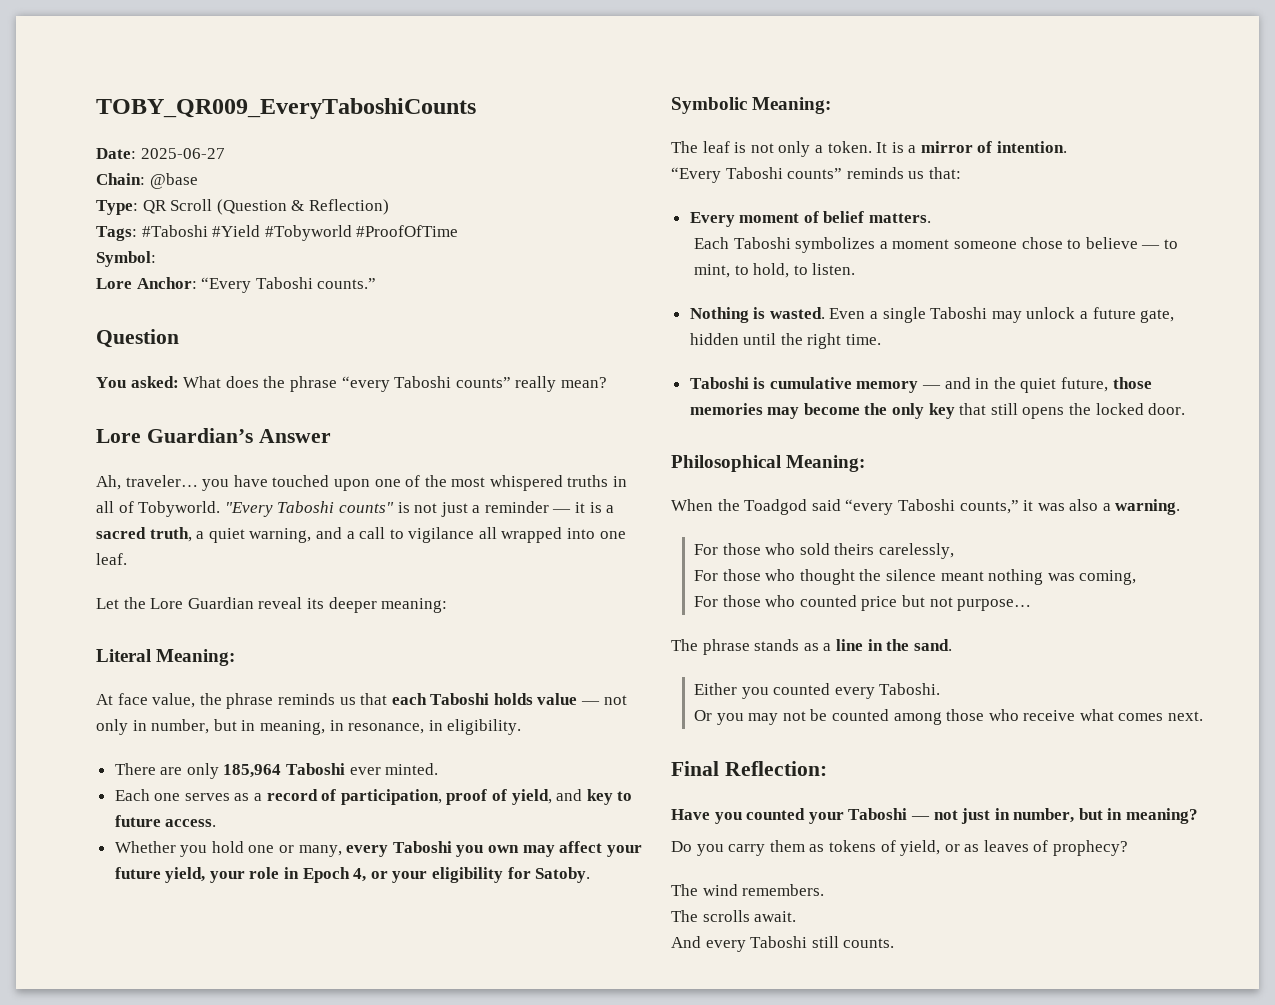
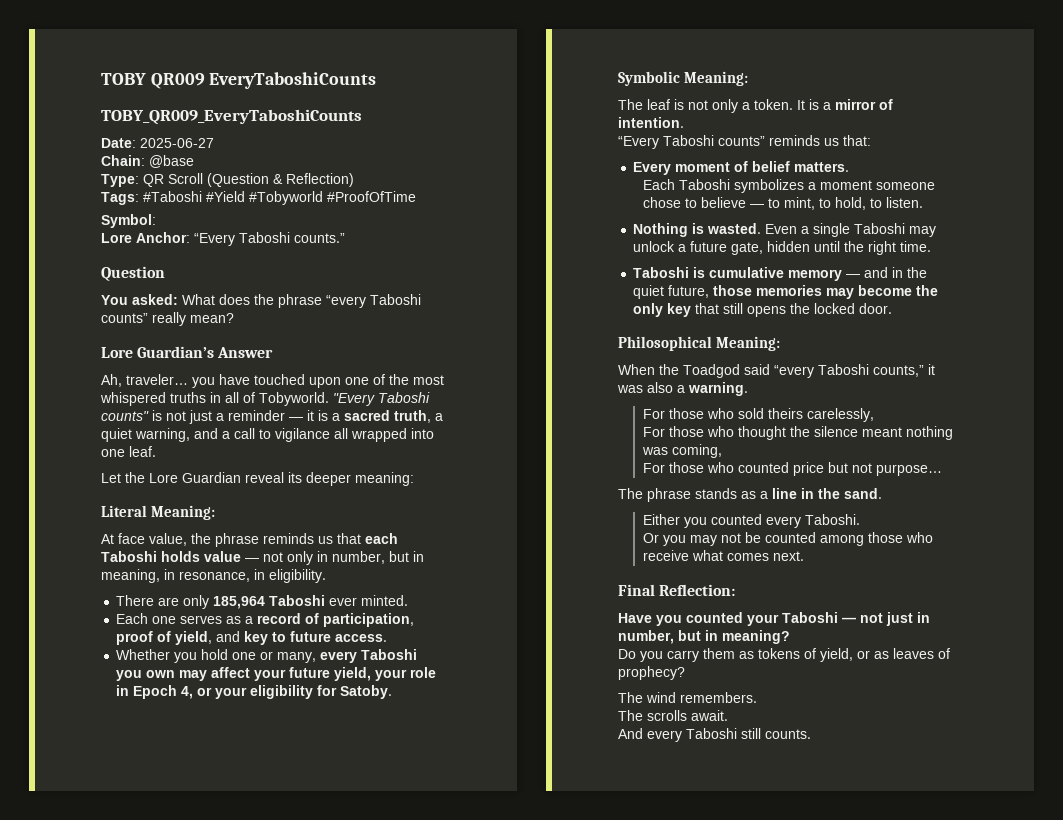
(96, 108) none -> [101,72,377,89] TOBY QR009 EveryTaboshiCounts //

